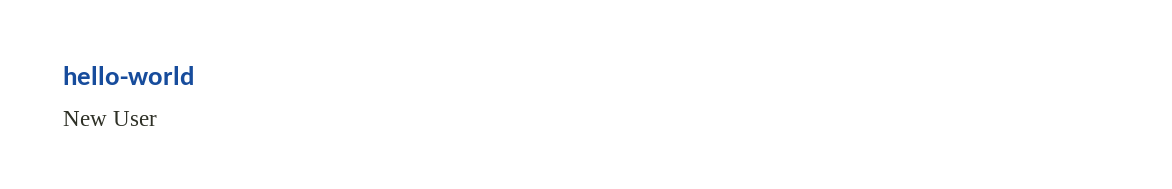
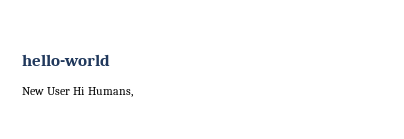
(158, 118) none -> [73,87,133,97] Hi Humans,

